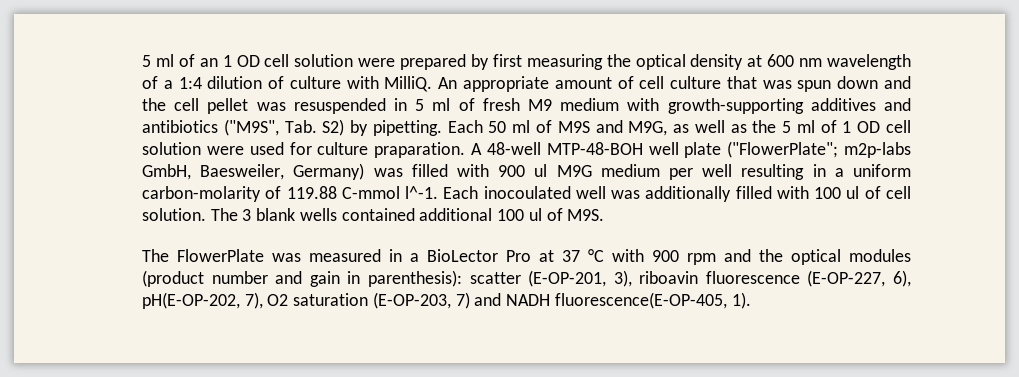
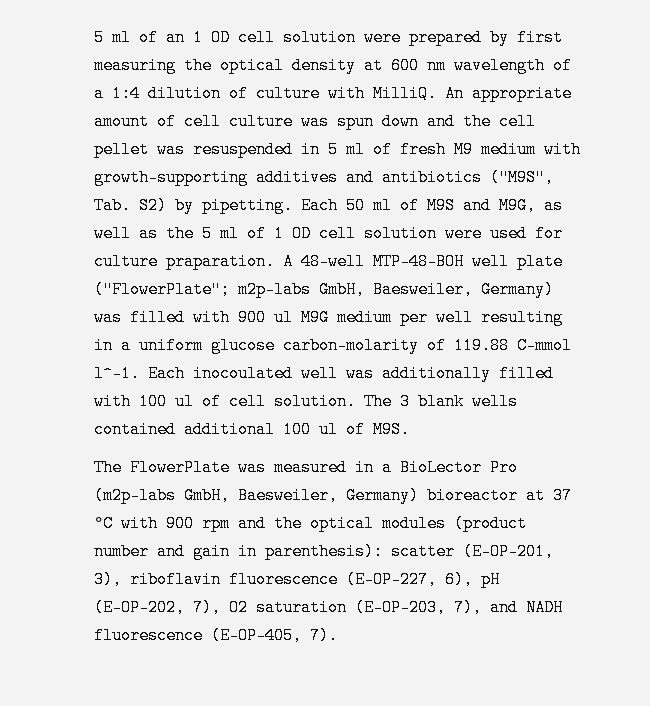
[726,76,757,89] that -> (294, 121) none
(911, 170) none -> [211,337,276,354] glucose
(532, 256) none -> [94,487,519,504] (m2p-labs GmbH, Baesweiler, Germany) bioreactor
[639,271,699,284] riboavin -> [130,571,222,588] riboflavin
[142,292,241,309] pH(E-OP-202, -> [481,571,501,588] [94,599,186,616] pH (E-OP-202,
[455,292,470,309] 7) -> [454,599,483,616] 7),
[554,292,751,309] fluorescence(E-OP-405, 1). -> [94,627,339,644] fluorescence (E-OP-405, 7).

